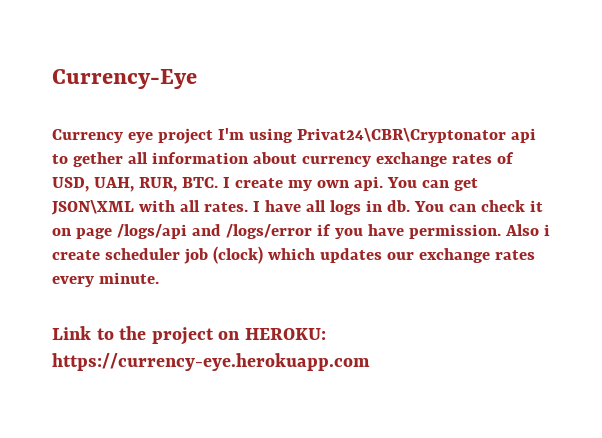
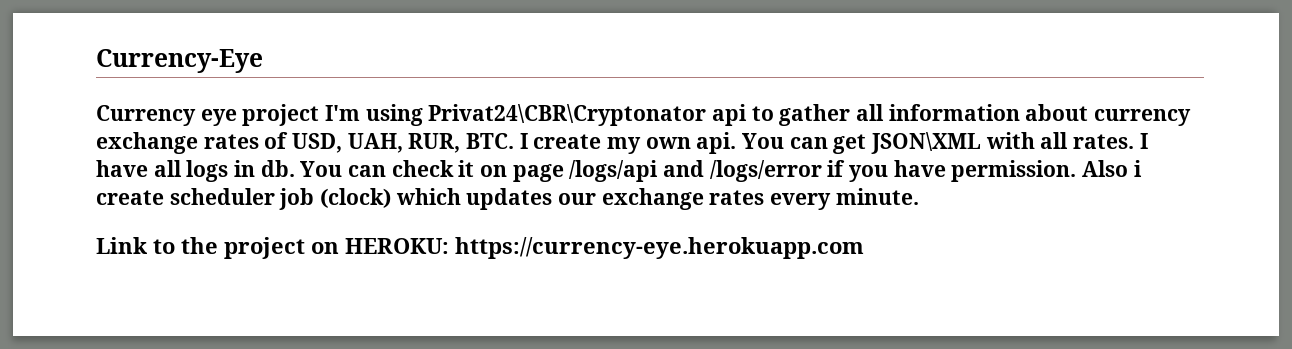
[72,152,123,167] gether -> [779,104,851,126] gather

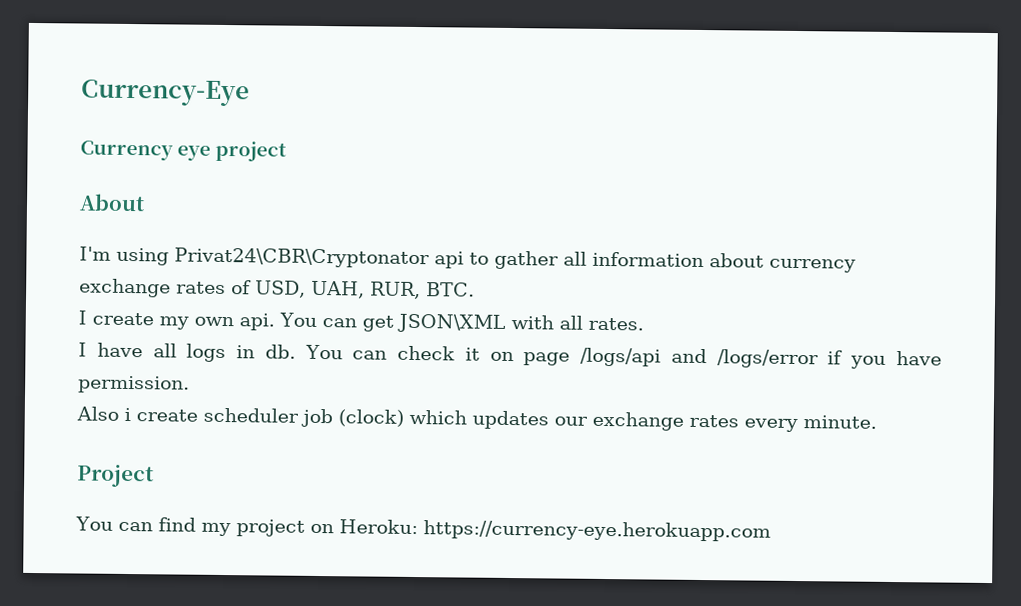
(320, 115) none -> [79,193,145,212] // About //
(515, 141) none -> (475, 289) //
(1135, 141) none -> (644, 324) //
(1077, 171) none -> (190, 384) //
[96,237,218,254] Link to the -> [77,464,154,488] [75,516,231,537] Project // You can find my
[345,238,449,254] HEROKU: -> [338,519,418,535] Heroku:

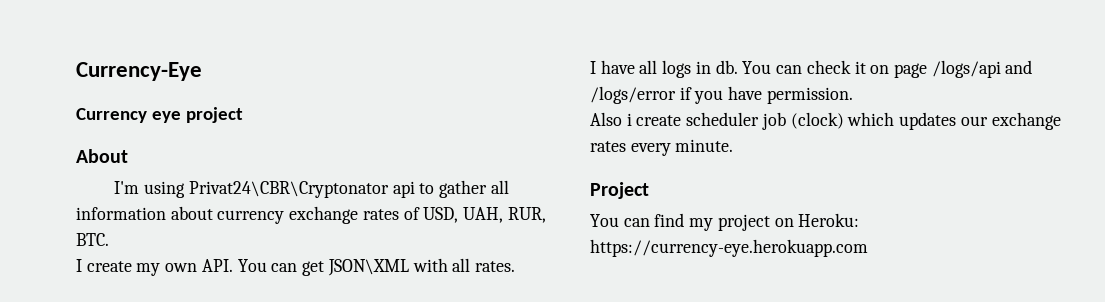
[239,313,275,331] api. -> [201,259,233,272] API.

